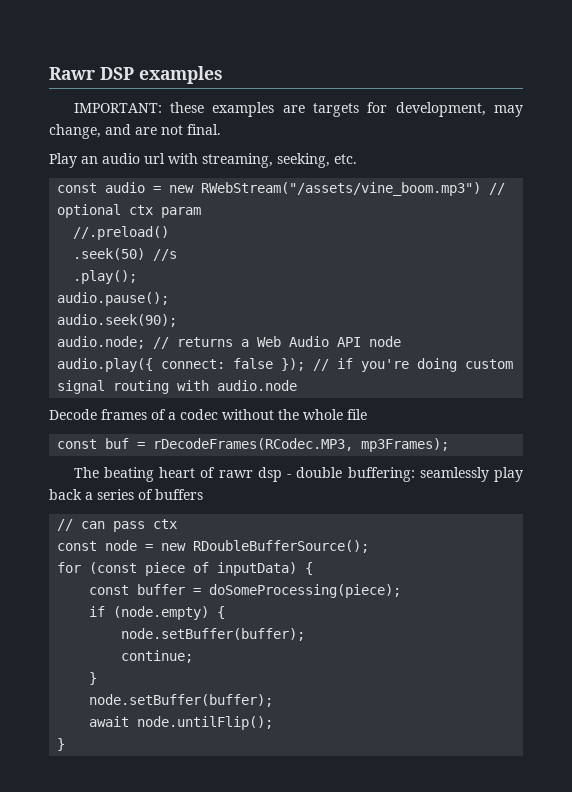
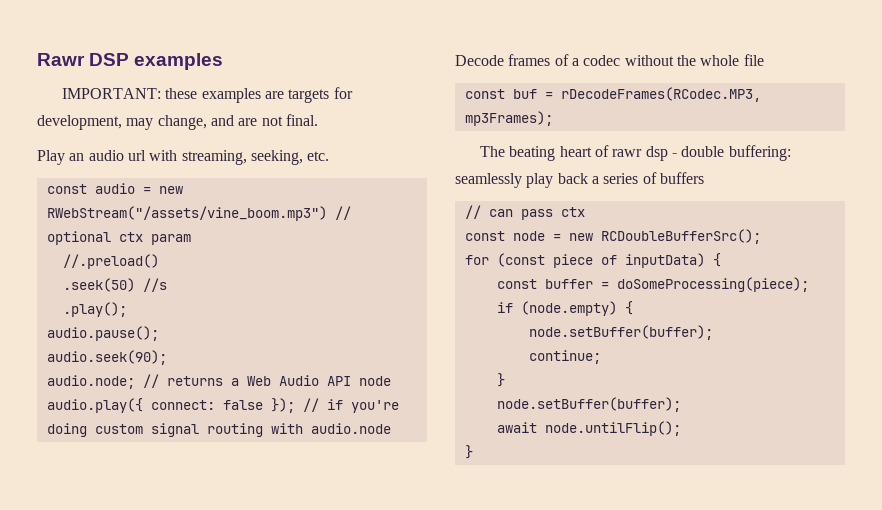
[193,540,370,553] RDoubleBufferSource(); -> [600,229,761,244] RCDoubleBufferSrc();

